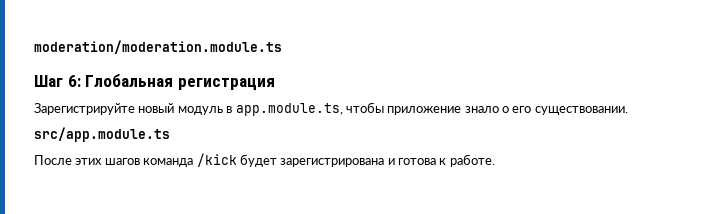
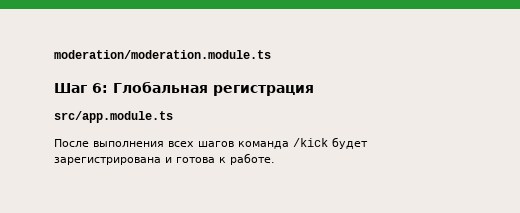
[34,102,628,116] // Зарегистрируйте новый модуль в app.module.ts, чтобы приложение знало о его существовании. -> (314, 90) none
[75,158,103,165] этих -> [93,141,194,147] выполнения всех

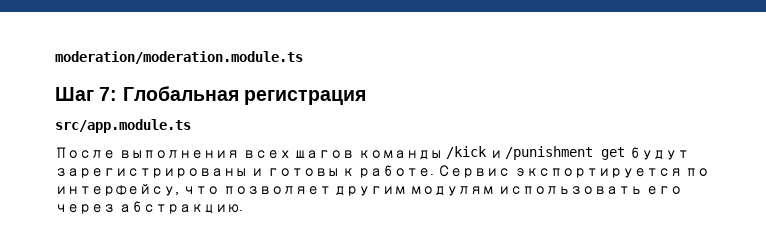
[92,83,108,93] 6: -> [99,87,118,101] 7:
[238,137,368,149] [54,153,275,165] команда /kick будет зарегистрирована и готова к работе. -> [358,146,690,160] [55,165,710,178] [55,183,682,196] [55,201,243,214] команды /kick и /punishment get будут зарегистрированы и готовы к работе. Сервис экспортируется по интерфейсу, что позволяет другим модулям использовать его через абстракцию.

